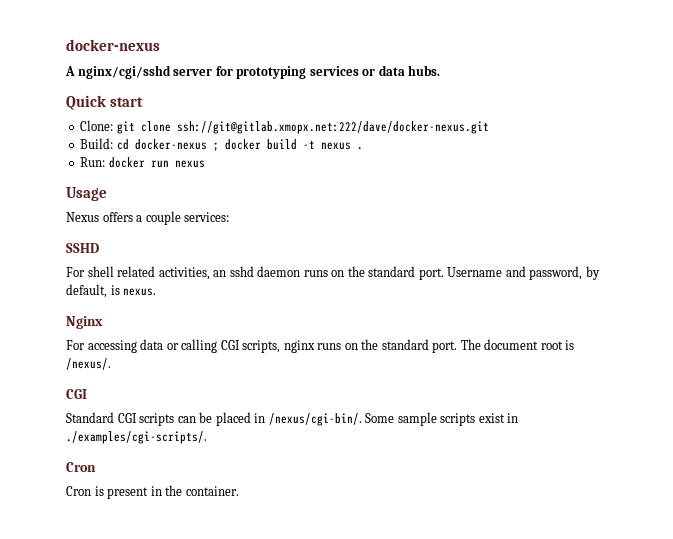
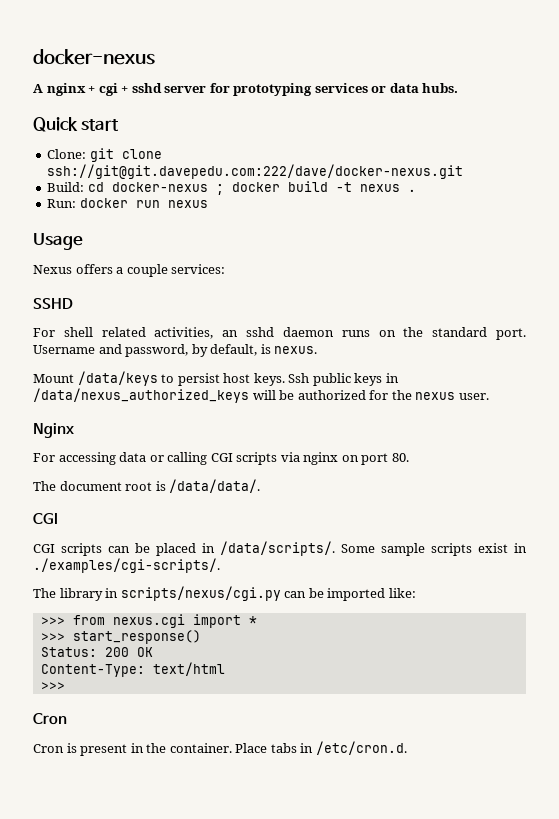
[77,65,171,79] nginx/cgi/sshd -> [46,83,162,96] nginx + cgi + sshd
[176,121,489,134] ssh://git@gitlab.xmopx.net:222/dave/docker-nexus.git -> [47,164,464,179] ssh://git@git.davepedu.com:222/dave/docker-nexus.git
(157, 292) none -> [33,371,399,386] [33,388,489,403] // Mount /data/keys to persist host keys. Ssh public keys in /data/nexus_authorized_keys will be authorized for the nexus user.
[242,339,458,353] scripts, nginx runs on the standard port. -> [236,452,409,465] scripts via nginx on port 80. //
[66,358,111,370] /nexus/. -> [169,479,261,493] /data/data/.
[66,412,114,423] Standard -> (58, 518) none
[268,413,362,426] /nexus/cgi-bin/. -> [220,541,335,556] /data/scripts/.
(207, 437) none -> [33,586,416,601] [40,614,257,628] [40,630,201,644] [40,647,153,657] [40,662,225,677] [40,682,65,690] // The library in scripts/nexus/cgi.py can be imported like: // >>> from nexus.cgi import * // >>> start_response() // Status: 200 OK // Content-Type: text/html // >>>
(239, 491) none -> [235,741,407,755] Place tabs in /etc/cron.d.

